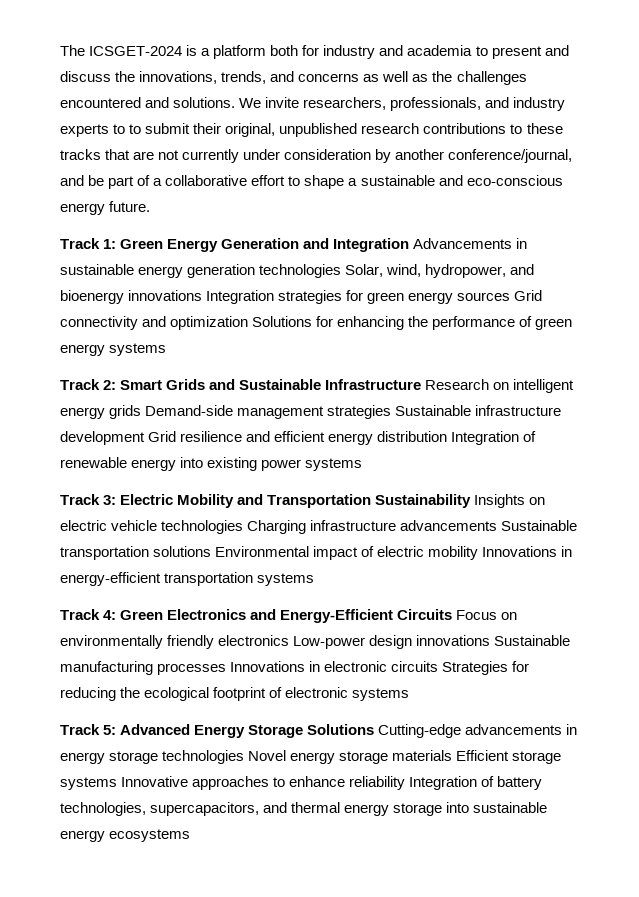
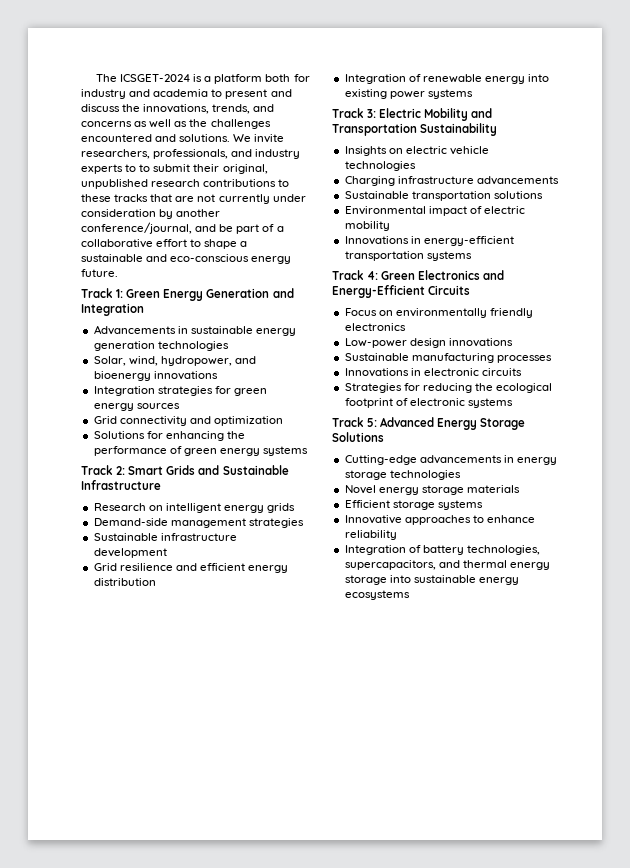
(410, 245) none -> (144, 309) //
(342, 271) none -> (229, 346) //
(203, 295) none -> (218, 375) //
(511, 296) none -> (180, 406) //
(249, 323) none -> (283, 421) //
(422, 384) none -> (161, 485) //
(142, 412) none -> (296, 508) //
(392, 412) none -> (304, 523) //
(145, 438) none -> (167, 553) //
(448, 436) none -> (156, 582) //
(472, 501) none -> (498, 129) //
(244, 527) none -> (416, 166) //
(498, 525) none -> (559, 180) //
(212, 551) none -> (543, 195) //
(479, 553) none -> (390, 226) //
(453, 614) none -> (471, 290) //
(290, 640) none -> (406, 327) //
(491, 640) none -> (513, 342) //
(227, 669) none -> (552, 359) //
(439, 666) none -> (522, 372) //
(375, 729) none -> (384, 437) //
(245, 757) none -> (461, 475) //
(453, 755) none -> (520, 489) //
(117, 783) none -> (483, 505) //
(406, 783) none -> (397, 535) //

